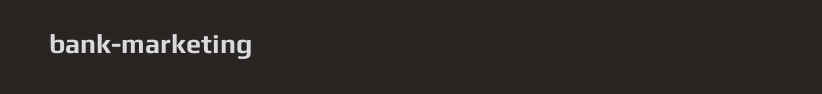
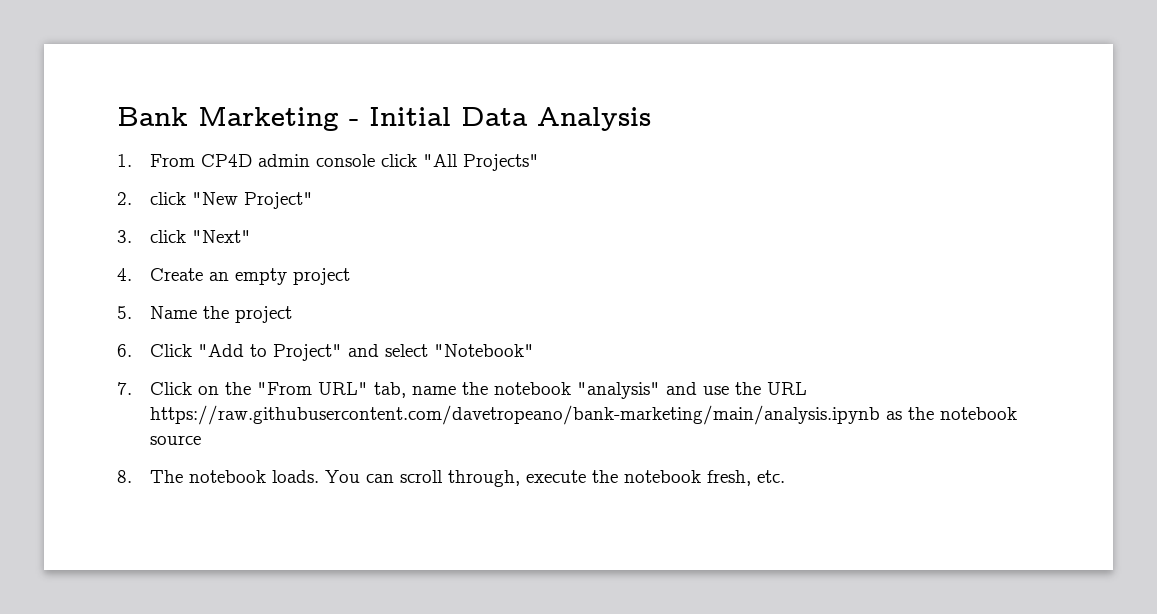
[49,34,252,59] bank-marketing -> [117,107,651,131] [117,154,539,171] [117,192,313,209] [117,230,251,243] [117,268,350,285] [117,306,292,323] [117,344,534,361] [117,382,807,399] [149,405,1017,425] [149,435,201,445] [117,470,785,487] Bank Marketing - Initial Data Analysis // 1. From CP4D admin console click "All Projects" // 2. click "New Project" // 3. click "Next" // 4. Create an empty project // 5. Name the project // 6. Click "Add to Project" and select "Notebook" // 7. Click on the "From URL" tab, name the notebook "analysis" and use the URL https://raw.githubusercontent.com/davetropeano/bank-marketing/main/analysis.ipynb as the notebook source // 8. The notebook loads. You can scroll through, execute the notebook fresh, etc.

